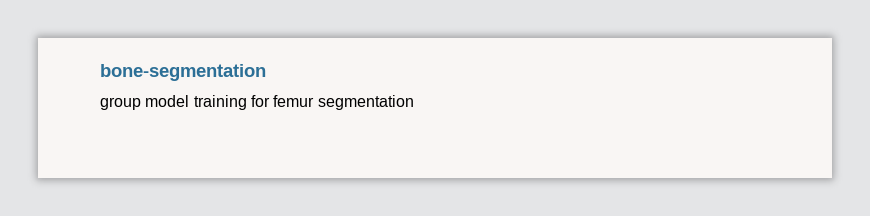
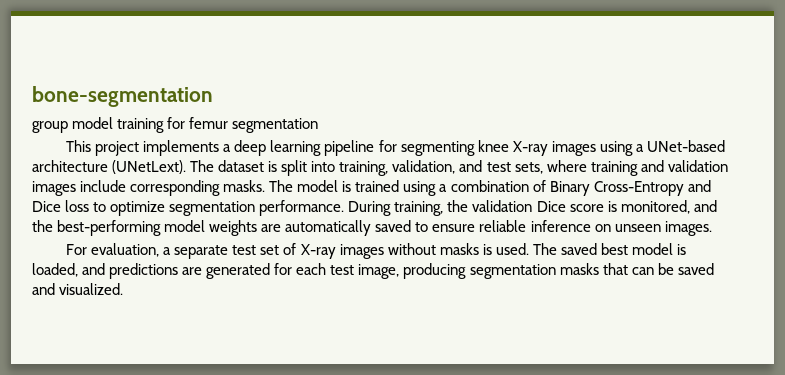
(414, 102) none -> [66,140,725,156] [32,160,728,176] [32,180,711,196] [32,200,717,216] [32,220,712,236] [66,243,687,259] [32,263,714,279] [32,283,124,295] // This project implements a deep learning pipeline for segmenting knee X-ray images using a UNet-based architecture (UNetLext). The dataset is split into training, validation, and test sets, where training and validation images include corresponding masks. The model is trained using a combination of Binary Cross-Entropy and Dice loss to optimize segmentation performance. During training, the validation Dice score is monitored, and the best-performing model weights are automatically saved to ensure reliable inference on unseen images. // For evaluation, a separate test set of X-ray images without masks is used. The saved best model is loaded, and predictions are generated for each test image, producing segmentation masks that can be saved and visualized.

